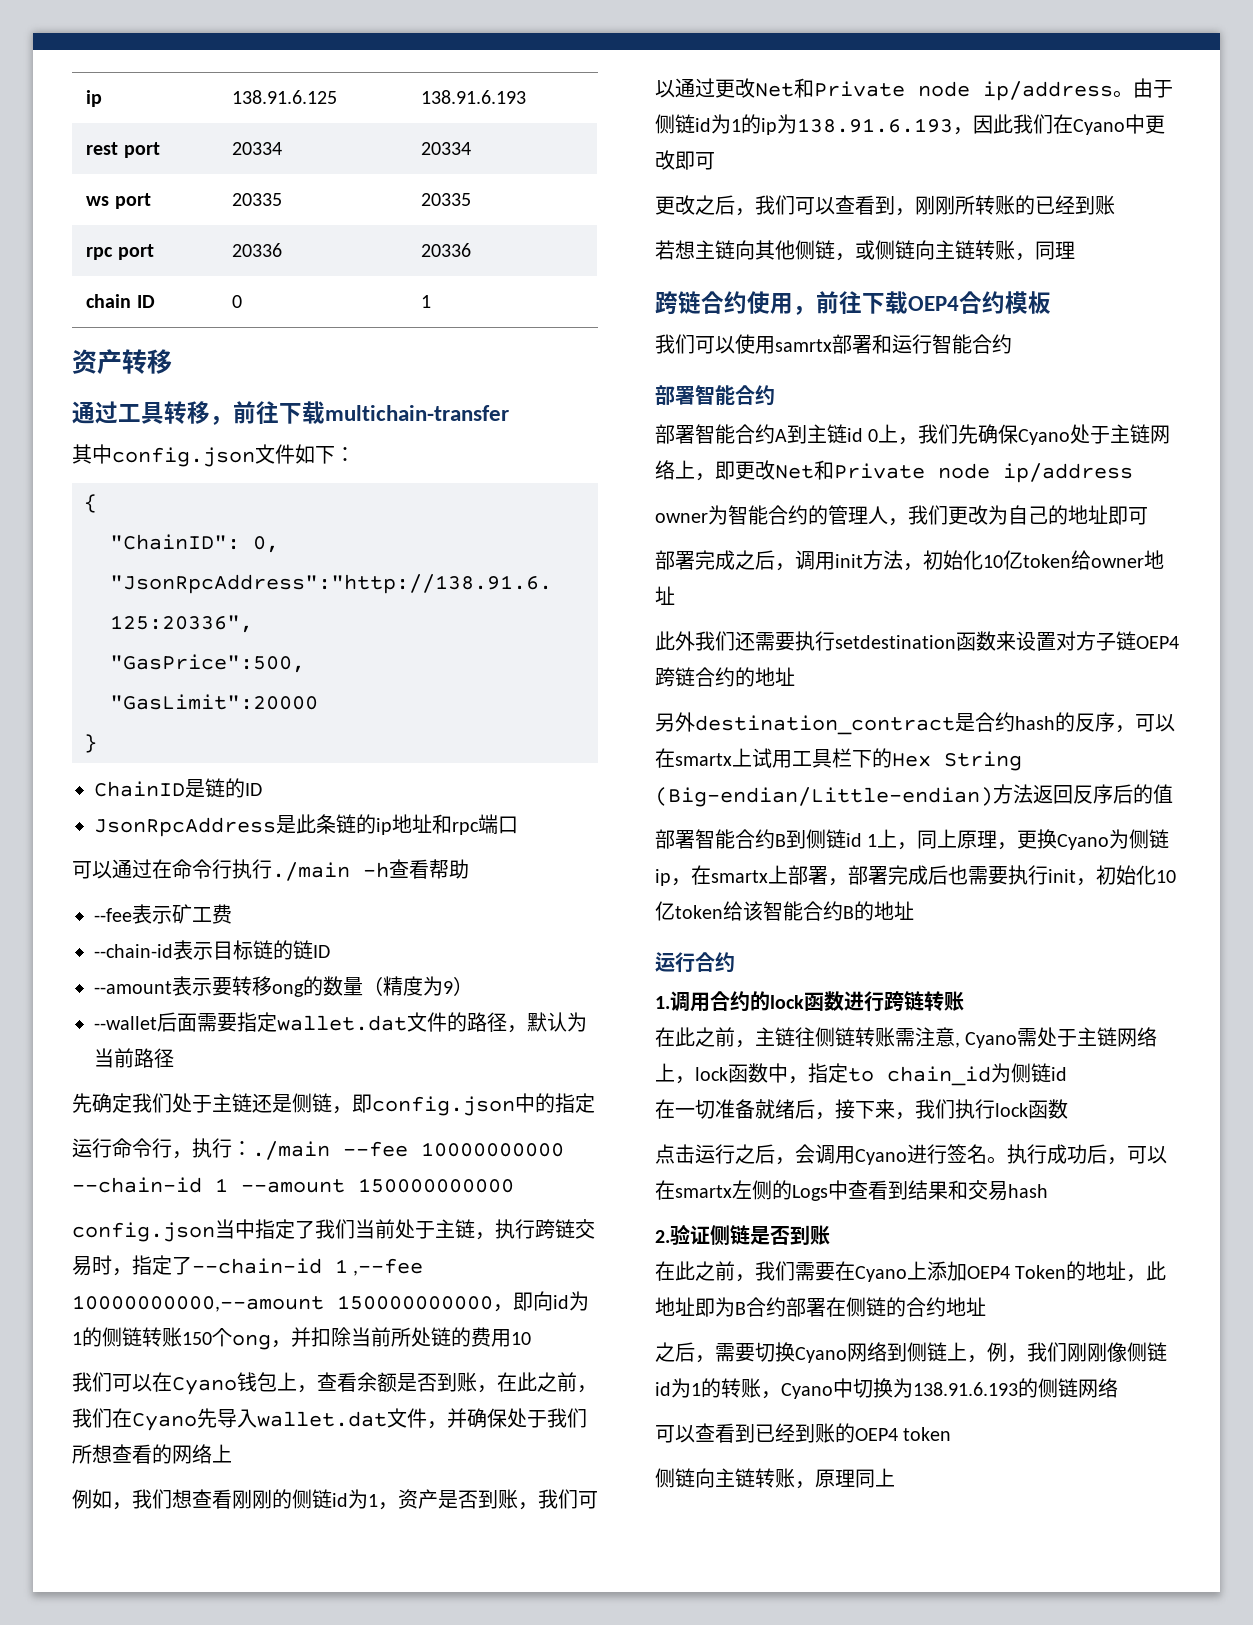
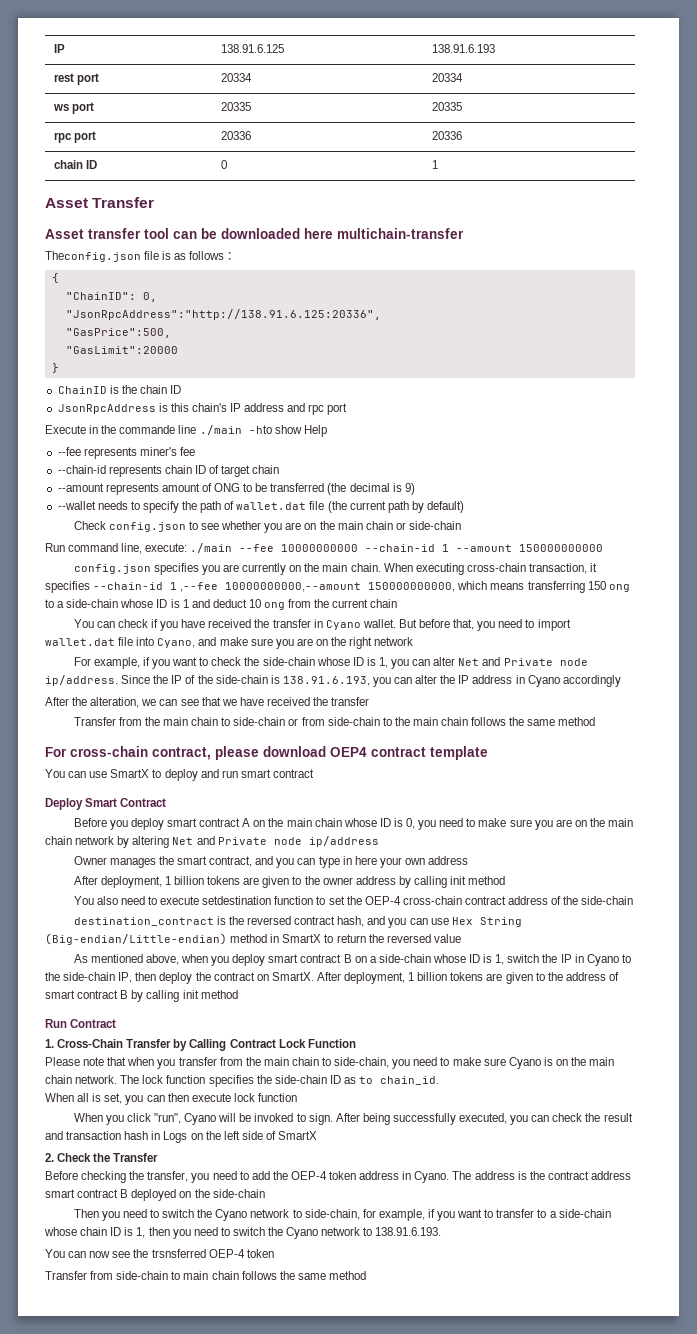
[86,90,103,107] ip -> [53,44,65,53] IP
[72,349,172,375] [72,401,509,425] [72,444,335,467] 资产转移 // 通过工具转移，前往下载multichain-transfer // 其中config.json文件如下 -> [45,197,155,208] [45,228,464,239] [45,251,225,262] Asset Transfer // Asset transfer tool can be downloaded here multichain-transfer // Theconfig.json file is as follows
[185,778,245,798] 是链的 -> [109,385,167,394] is the chain
[276,814,518,835] [72,859,469,881] [94,904,232,924] [94,940,330,960] [94,976,473,997] [94,1012,587,1033] [94,1048,174,1068] [72,1093,595,1116] [72,1138,252,1159] 是此条链的ip地址和rpc端口 // 可以通过在命令行执行./main -h查看帮助 // --fee表示矿工费 // --chain-id表示目标链的链ID // --amount表示要转移ong的数量（精度为9） // --wallet后面需要指定wallet.dat文件的路径，默认为当前路径 // 先确定我们处于主链还是侧链，即config.json中的指定 // 运行命令行，执行： -> [158,403,348,415] [45,425,327,437] [57,447,195,459] [57,465,280,477] [57,483,415,495] [57,501,465,513] [73,521,461,533] [45,543,188,554] is this chain's IP address and rpc port // Execute in the commande line ./main -hto show Help // --fee represents miner's fee // --chain-id represents chain ID of target chain // --amount represents amount of ONG to be transferred (the decimal is 9) // --wallet needs to specify the path of wallet.dat file (the current path by default) // Check config.json to see whether you are on the main chain or side-chain // Run command line, execute:
[215,1219,595,1240] [72,1255,424,1276] [72,1291,589,1312] [72,1327,531,1350] [72,1372,597,1395] [72,1408,587,1431] [72,1444,232,1464] [72,1489,598,1510] [655,78,1173,101] [655,114,1165,135] [655,150,715,170] [655,195,1115,216] [655,240,1075,261] [655,291,1051,315] [655,334,1012,354] [655,385,775,406] [655,424,1171,445] [655,460,1133,483] [655,505,1148,526] [655,550,1164,571] [655,586,675,605] [655,631,1179,651] [655,667,795,687] [655,712,1175,735] [655,748,1022,771] [655,784,1173,807] [655,829,1170,850] [655,865,1176,886] [655,901,914,921] [655,952,735,973] [655,991,964,1012] [655,1027,1158,1048] [655,1063,1067,1086] [655,1099,1068,1120] [655,1144,1167,1165] [655,1180,1048,1201] [655,1224,830,1246] [655,1261,1167,1282] [655,1297,986,1317] [655,1342,1167,1363] [655,1378,1118,1399] [655,1423,952,1443] [655,1468,895,1489] 当中指定了我们当前处于主链，执行跨链交易时，指定了--chain-id 1 ,--fee 10000000000,--amount 150000000000，即向id为1的侧链转账150个ong，并扣除当前所处链的费用10 // 我们可以在Cyano钱包上，查看余额是否到账，在此之前，我们在Cyano先导入wallet.dat文件，并确保处于我们所想查看的网络上 // 例如，我们想查看刚刚的侧链id为1，资产是否到账，我们可以通过更改Net和Private node ip/address。由于侧链id为1的ip为138.91.6.193，因此我们在Cyano中更改即可 // 更改之后，我们可以查看到，刚刚所转账的已经到账 // 若想主链向其他侧链，或侧链向主链转账，同理 // 跨链合约使用，前往下载OEP4合约模板 // 我们可以使用samrtx部署和运行智能合约 // 部署智能合约 // 部署智能合约A到主链id 0上，我们先确保Cyano处于主链网络上，即更改Net和Private node ip/address // owner为智能合约的管理人，我们更改为自己的地址即可 // 部署完成之后，调用init方法，初始化10亿token给owner地址 // 此外我们还需要执行setdestination函数来设置对方子链OEP4跨链合约的地址 // 另外destination_contract是合约hash的反序，可以在smartx上试用工具栏下的Hex String (Big-endian/Little-endian)方法返回反序后的值 // 部署智能合约B到侧链id 1上，同上原理，更换Cyano为侧链ip，在smartx上部署，部署完成后也需要执行init，初始化10亿token给该智能合约B的地址 // 运行合约 // 1.调用合约的lock函数进行跨链转账 // 在此之前，主链往侧链转账需注意, Cyano需处于主链网络上，lock函数中，指定to chain_id为侧链id // 在一切准备就绪后，接下来，我们执行lock函数 // 点击运行之后，会调用Cyano进行签名。执行成功后，可以在smartx左侧的Logs中查看到结果和交易hash // 2.验证侧链是否到账 // 在此之前，我们需要在Cyano上添加OEP4 Token的地址，此地址即为B合约部署在侧链的合约地址 // 之后，需要切换Cyano网络到侧链上，例，我们刚刚像侧链id为1的转账，Cyano中切换为138.91.6.193的侧链网络 // 可以查看到已经到账的OEP4 token // 侧链向主链转账，原理同上 -> [153,563,598,575] [45,581,630,593] [45,599,398,610] [73,619,571,631] [45,637,414,649] [73,657,588,669] [45,675,621,687] [45,697,370,708] [73,717,596,726] [45,746,488,760] [45,769,314,781] [45,798,167,810] [73,818,634,830] [45,836,379,848] [73,856,469,868] [73,876,506,888] [73,896,634,905] [73,916,522,928] [45,933,461,945] [73,954,631,966] [45,972,619,984] [45,990,238,1002] [45,1019,117,1028] [45,1039,356,1051] [45,1057,615,1069] [45,1075,440,1087] [45,1093,297,1105] [73,1113,633,1125] [45,1131,318,1143] [45,1153,159,1162] [45,1171,631,1183] [45,1189,265,1201] [73,1209,611,1221] [44,1227,442,1239] [45,1249,274,1258] [45,1271,366,1280] specifies you are currently on the main chain. When executing cross-chain transaction, it specifies --chain-id 1 ,--fee 10000000000,--amount 150000000000, which means transferring 150 ong to a side-chain whose ID is 1 and deduct 10 ong from the current chain // You can check if you have received the transfer in Cyano wallet. But before that, you need to import wallet.dat file into Cyano, and make sure you are on the right network // For example, if you want to check the side-chain whose ID is 1, you can alter Net and Private node ip/address. Since the IP of the side-chain is 138.91.6.193, you can alter the IP address in Cyano accordingly // After the alteration, we can see that we have received the transfer // Transfer from the main chain to side-chain or from side-chain to the main chain follows the same method // For cross-chain contract, please download OEP4 contract template // You can use SmartX to deploy and run smart contract // Deploy Smart Contract // Before you deploy smart contract A on the main chain whose ID is 0, you need to make sure you are on the main chain network by altering Net and Private node ip/address // Owner manages the smart contract, and you can type in here your own address // After deployment, 1 billion tokens are given to the owner address by calling init method // You also need to execute setdestination function to set the OEP-4 cross-chain contract address of the side-chain // destination_contract is the reversed contract hash, and you can use Hex String (Big-endian/Little-endian) method in SmartX to return the reversed value // As mentioned above, when you deploy smart contract B on a side-chain whose ID is 1, switch the IP in Cyano to the side-chain IP, then deploy the contract on SmartX. After deployment, 1 billion tokens are given to the address of smart contract B by calling init method // Run Contract // 1. Cross-Chain Transfer by Calling Contract Lock Function // Please note that when you transfer from the main chain to side-chain, you need to make sure Cyano is on the main chain network. The lock function specifies the side-chain ID as to chain_id. // When all is set, you can then execute lock function // When you click "run", Cyano will be invoked to sign. After being successfully executed, you can check the result and transaction hash in Logs on the left side of SmartX // 2. Check the Transfer // Before checking the transfer, you need to add the OEP-4 token address in Cyano. The address is the contract address smart contract B deployed on the side-chain // Then you need to switch the Cyano network to side-chain, for example, if you want to transfer to a side-chain whose chain ID is 1, then you need to switch the Cyano network to 138.91.6.193. // You can now see the trsnsferred OEP-4 token // Transfer from side-chain to main chain follows the same method

